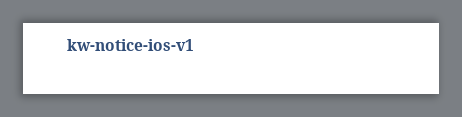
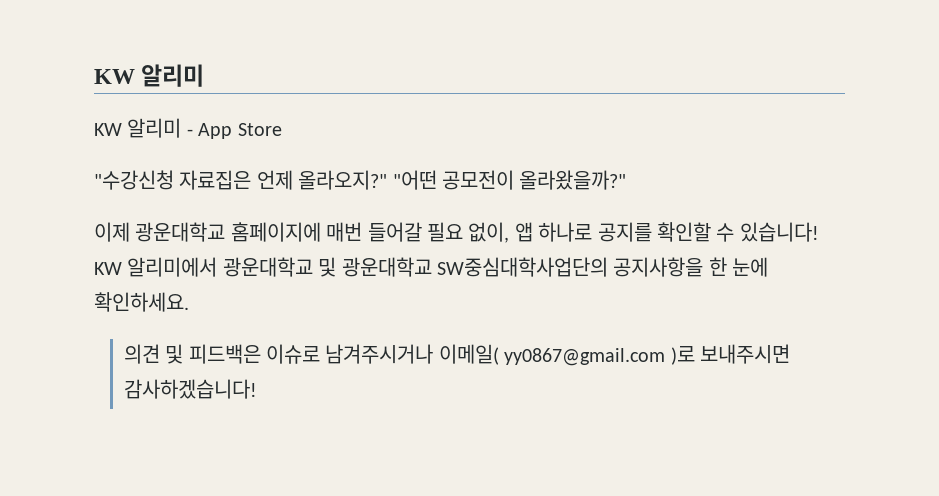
[67,39,194,51] kw-notice-ios-v1 -> [94,64,205,87] [94,118,282,139] [94,170,627,190] [94,222,819,243] [94,257,769,277] [94,292,189,312] [123,344,791,366] [123,379,257,399] KW 알리미 // KW 알리미 - App Store // "수강신청 자료집은 언제 올라오지?" "어떤 공모전이 올라왔을까?" // 이제 광운대학교 홈페이지에 매번 들어갈 필요 없이, 앱 하나로 공지를 확인할 수 있습니다! KW 알리미에서 광운대학교 및 광운대학교 SW중심대학사업단의 공지사항을 한 눈에 확인하세요. // 의견 및 피드백은 이슈로 남겨주시거나 이메일( yy0867@gmail.com )로 보내주시면 감사하겠습니다!

